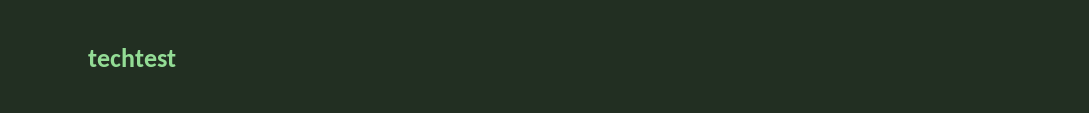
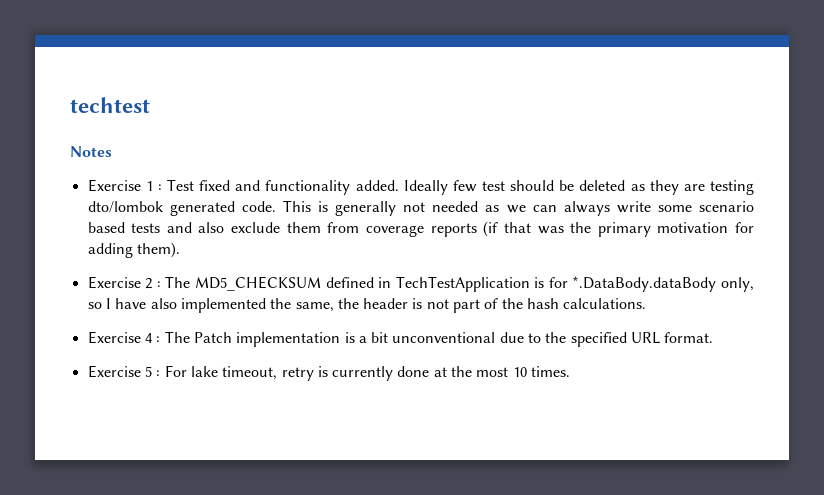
(176, 57) none -> [70,146,112,157] [87,179,754,195] [87,200,755,216] [87,221,754,237] [87,242,180,258] [87,276,754,292] [87,298,647,313] [87,331,714,347] [87,365,571,381] // Notes // Exercise 1 : Test fixed and functionality added. Ideally few test should be deleted as they are testing dto/lombok generated code. This is generally not needed as we can always write some scenario based tests and also exclude them from coverage reports (if that was the primary motivation for adding them). // Exercise 2 : The MD5_CHECKSUM defined in TechTestApplication is for *.DataBody.dataBody only, so I have also implemented the same, the header is not part of the hash calculations. // Exercise 4 : The Patch implementation is a bit unconventional due to the specified URL format. // Exercise 5 : For lake timeout, retry is currently done at the most 10 times.

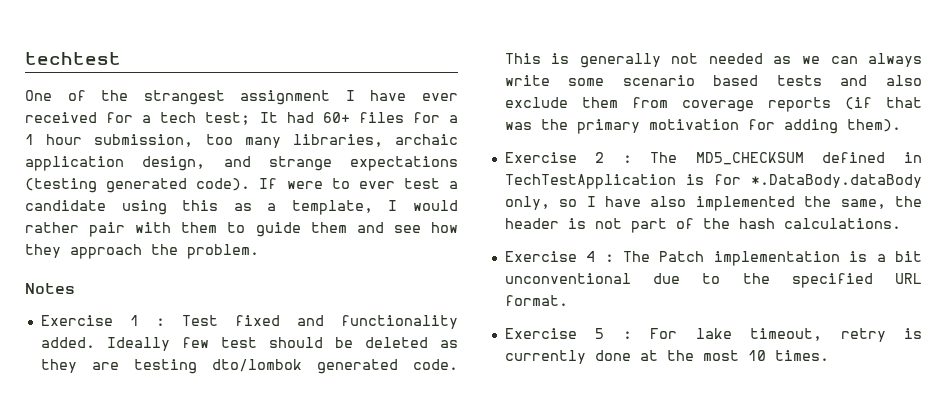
(150, 105) none -> [25,90,458,105] [25,112,459,125] [25,134,458,148] [25,156,458,171] [25,178,458,193] [25,200,458,215] [25,222,458,237] [25,244,259,259] // One of the strangest assignment I have ever received for a tech test; It had 60+ files for a 1 hour submission, too many libraries, archaic application design, and strange expectations (testing generated code). If were to ever test a candidate using this as a template, I would rather pair with them to guide them and see how they approach the problem.

